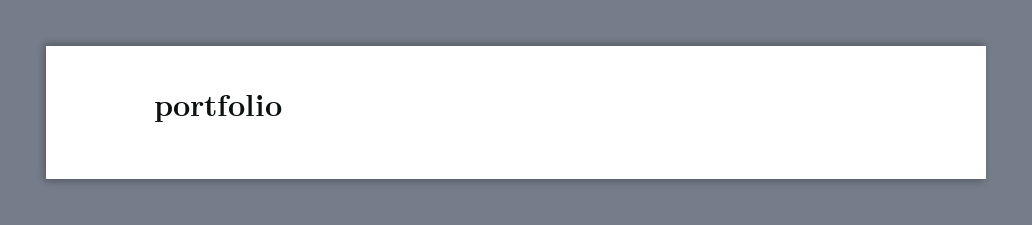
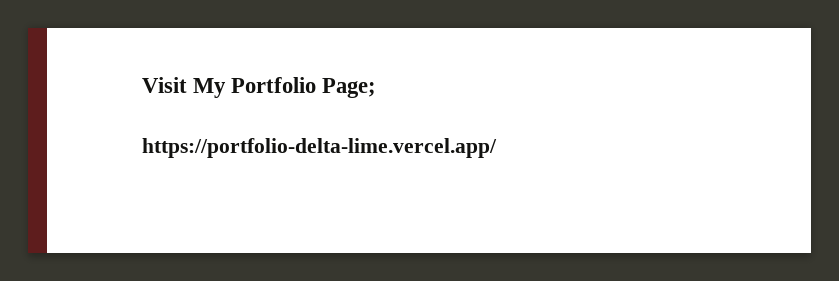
[154,95,282,122] portfolio -> [142,77,377,98] [142,138,497,158] Visit My Portfolio Page; // https://portfolio-delta-lime.vercel.app/

